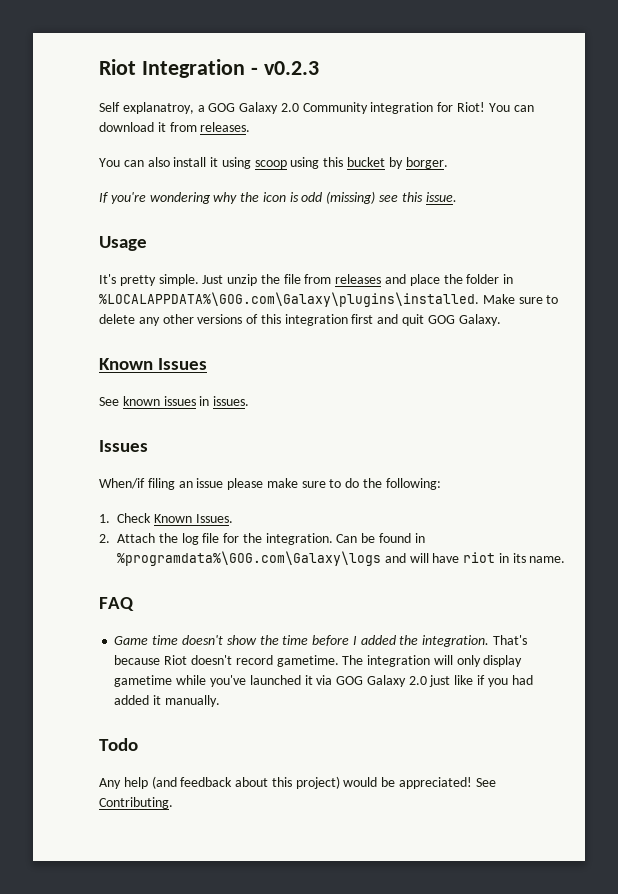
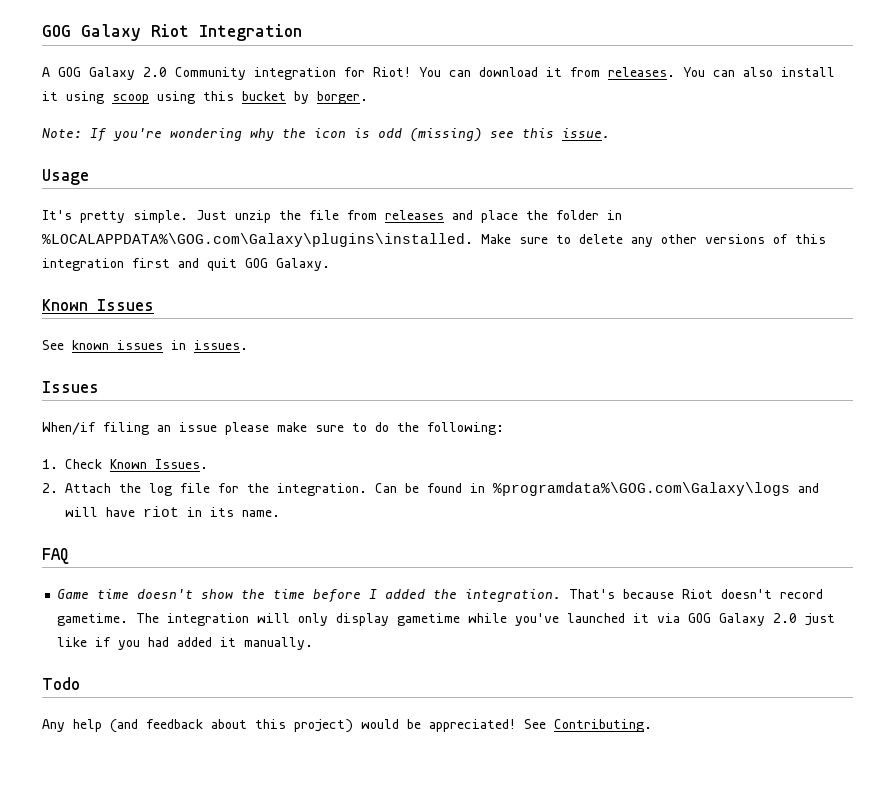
(99, 67) none -> [42,24,141,41] GOG Galaxy
[250,61,319,75] [99,102,205,114] - v0.2.3 // Self explanatroy, a -> [42,67,50,77] // A
(251, 127) // -> (675, 72) none
(448, 163) none -> [42,128,82,138] Note:

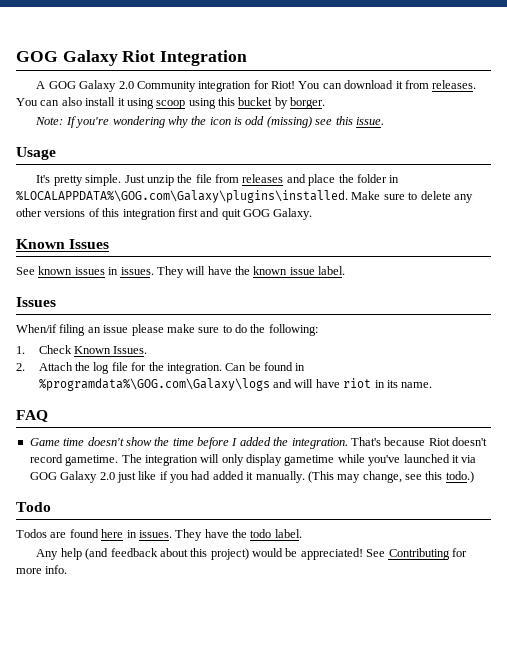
(248, 345) none -> [156,266,346,278] They will have the known issue label.
[42,677,80,690] // Todo -> [307,471,474,483] [16,502,51,512] [16,529,302,541] (This may change, see this todo.) // Todo // Todos are found here in issues. They have the todo label.
[554,719,652,732] Contributing. -> [388,548,467,560] [16,565,68,574] Contributing for more info.

